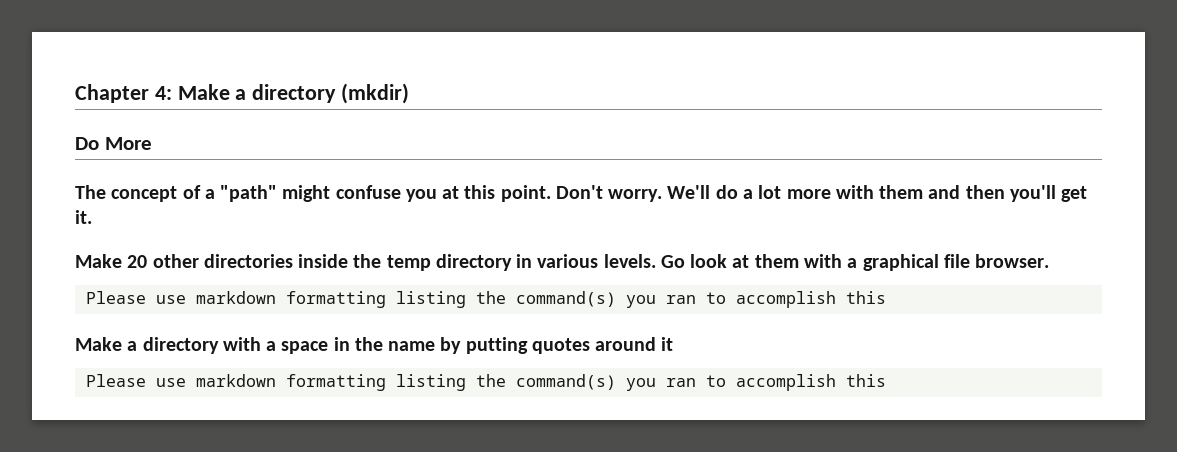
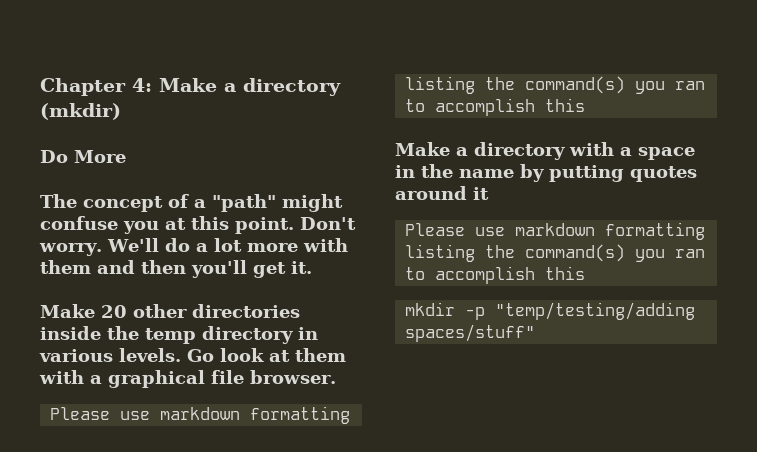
(887, 380) none -> [404,302,695,320] [404,324,535,342] // mkdir -p "temp/testing/adding spaces/stuff"

